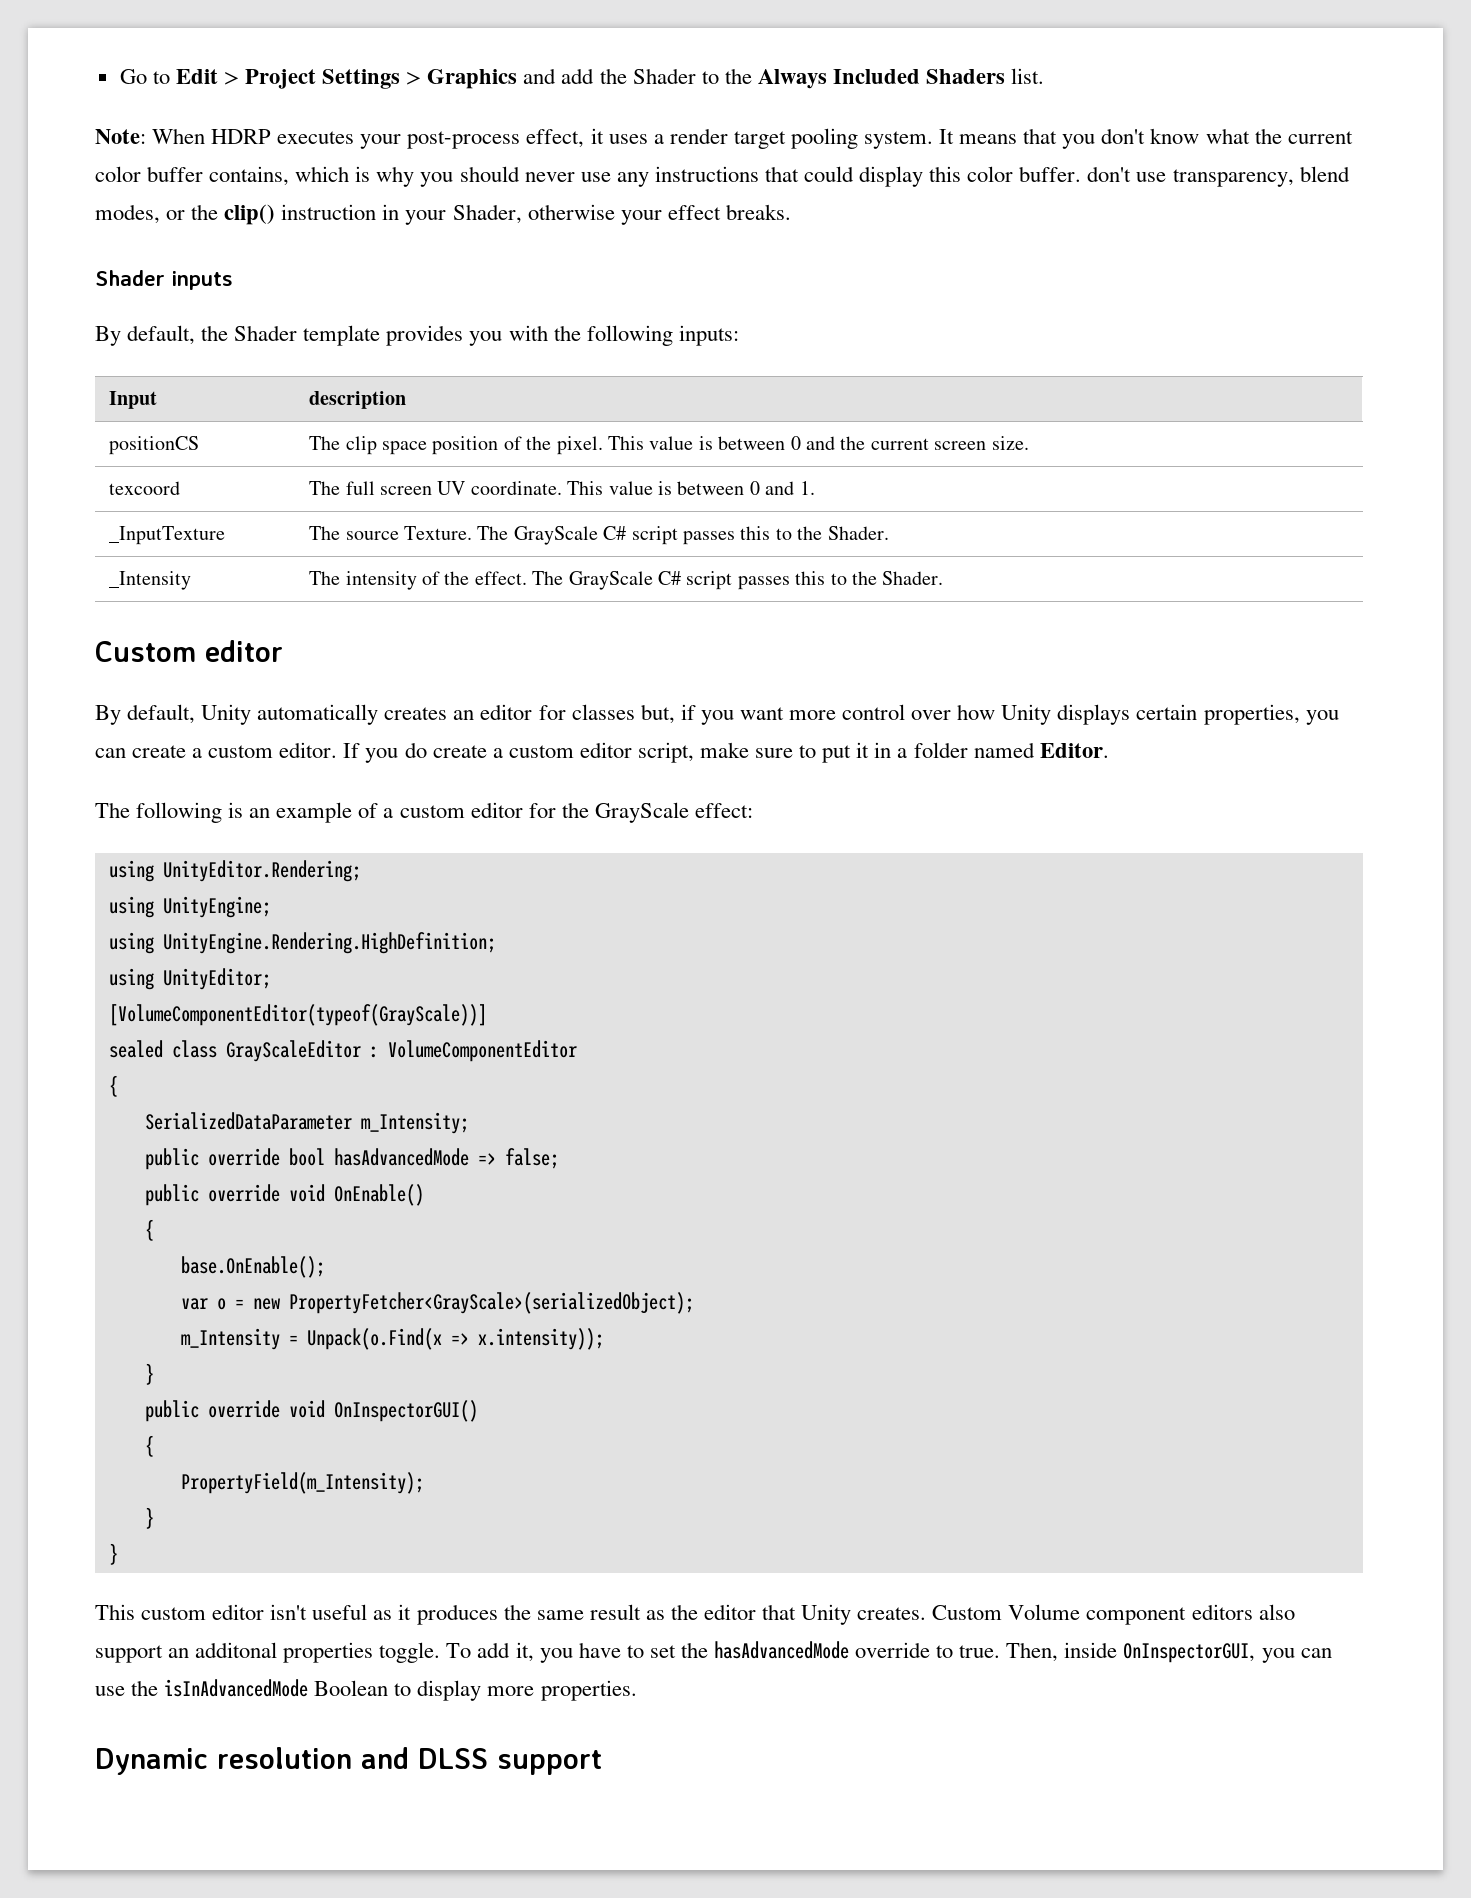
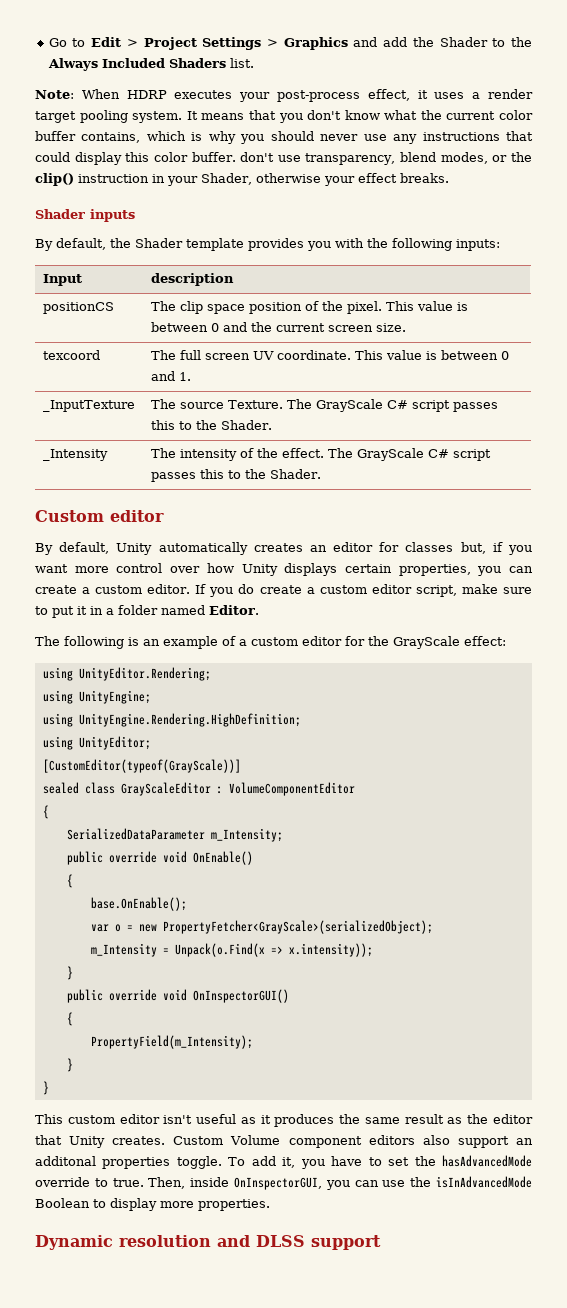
[108,1004,487,1026] [VolumeComponentEditor(typeof(GrayScale))] -> [42,759,241,773] [CustomEditor(typeof(GrayScale))]
[144,1148,559,1170] // public override bool hasAdvancedMode => false; -> (283, 835) none

